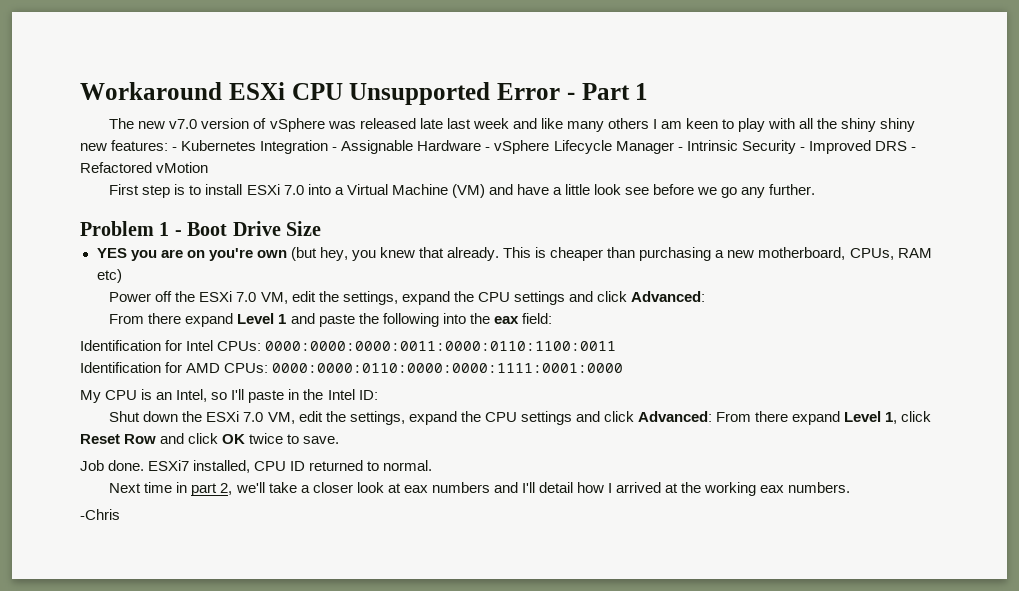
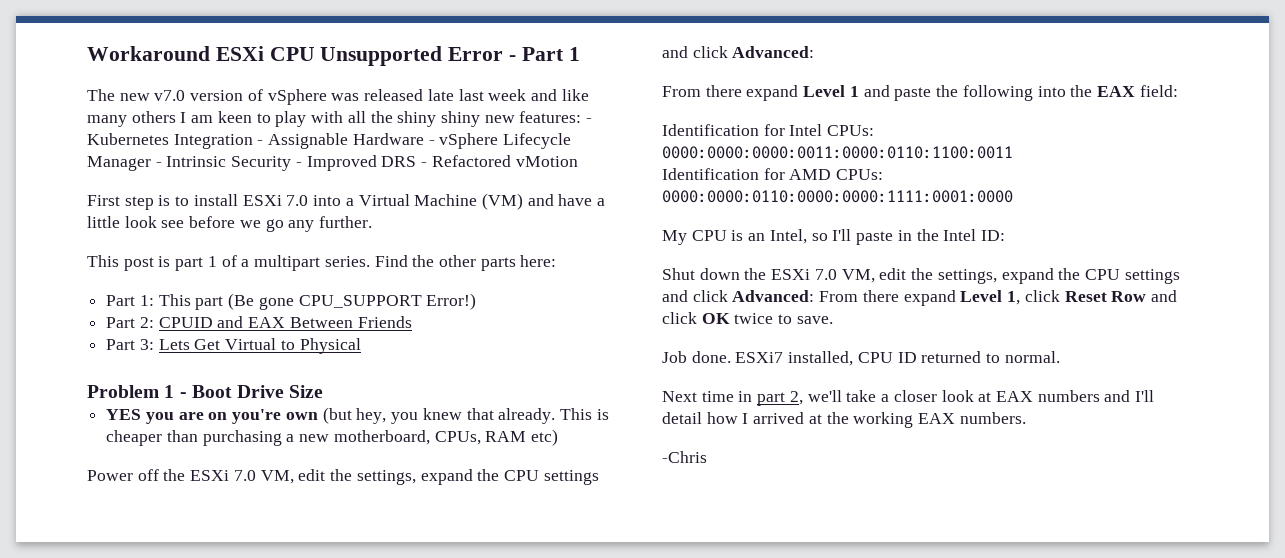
(816, 189) none -> [87,255,557,271] [106,293,477,310] [106,316,412,328] [106,338,361,354] // This post is part 1 of a multipart series. Find the other parts here: // Part 1: This part (Be gone CPU_SUPPORT Error!) // Part 2: CPUID and EAX Between Friends // Part 3: Lets Get Virtual to Physical
[493,316,519,324] eax -> [1096,86,1135,97] EAX
[403,485,428,493] eax -> [995,391,1033,402] EAX
[760,485,785,493] eax -> [918,413,956,424] EAX

